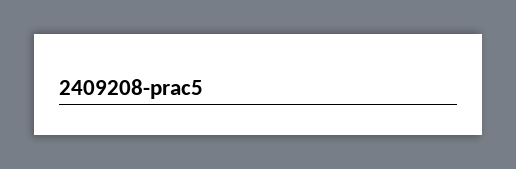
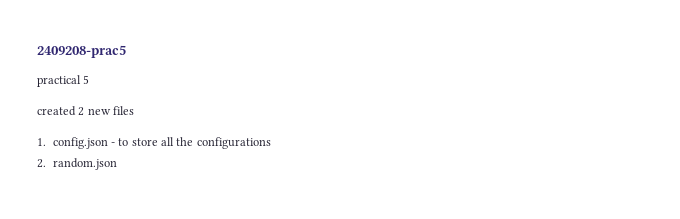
(203, 89) none -> [37,75,90,87] [37,106,135,116] [37,137,271,149] [37,158,117,170] // practical 5 // created 2 new files // 1. config.json - to store all the configurations // 2. random.json

